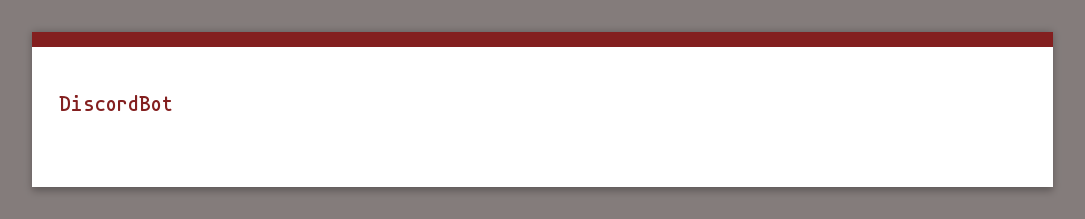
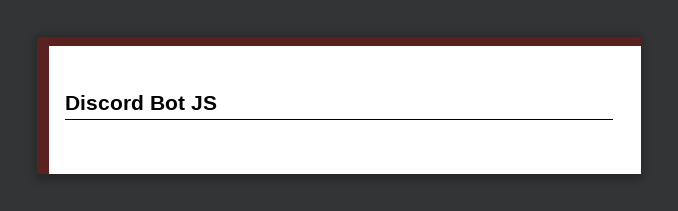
[59,95,173,111] DiscordBot -> [65,95,217,110] Discord Bot JS

